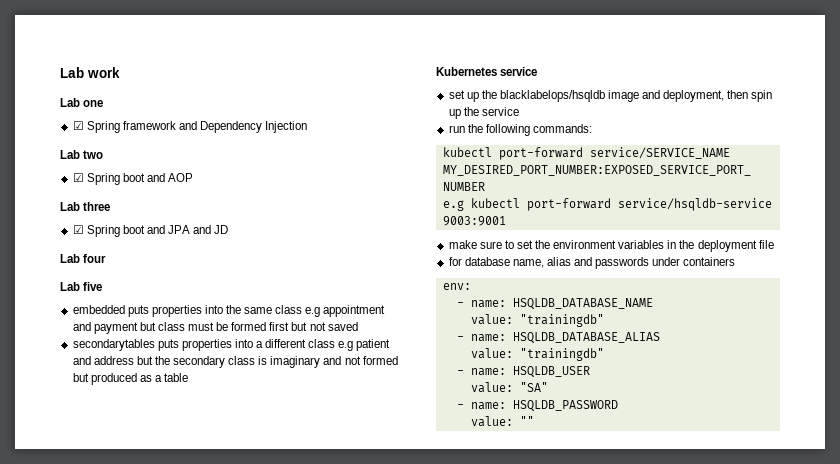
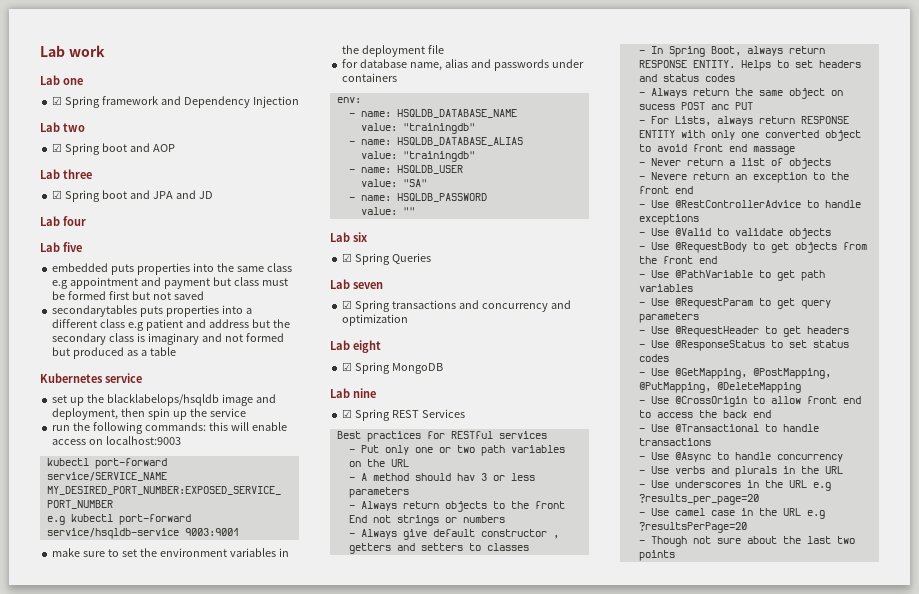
(592, 128) none -> [208,422,287,431] [52,436,182,445] this will enable access on localhost:9003
(534, 421) none -> [330,232,367,242] [342,253,432,265] [330,279,383,289] [342,300,571,312] [342,314,409,326] [330,340,381,353] [342,362,444,374] [330,388,376,398] [342,409,466,421] [336,431,547,442] [348,445,565,456] [348,459,409,467] [348,473,535,481] [348,487,409,498] [348,501,565,512] [348,515,505,526] [348,529,559,540] [348,543,529,554] [638,46,825,57] [638,60,861,71] [638,74,735,82] [638,88,843,99] [638,102,753,110] [638,116,849,126] [638,130,861,141] [638,144,795,155] [638,158,831,169] [638,172,849,183] [638,186,693,194] [638,200,861,208] [638,214,699,225] [638,228,831,239] [638,242,867,253] [638,256,717,264] [638,270,825,281] [638,284,693,292] [638,298,831,309] [638,312,699,323] [638,326,849,337] [638,340,849,351] [638,354,669,362] [638,368,831,379] [638,382,801,393] [638,396,861,407] [638,410,771,418] [638,424,819,432] [638,438,711,446] [638,452,843,462] [638,466,843,477] [638,480,831,491] [638,494,759,505] [638,508,825,519] [638,522,747,533] [638,536,855,547] [638,550,675,561] // Lab six // ☑ Spring Queries // Lab seven // ☑ Spring transactions and concurrency and optimization // Lab eight // ☑ Spring MongoDB // Lab nine // ☑ Spring REST Services // Best practices for RESTful services // - Put only one or two path variables on the URL // - A method should hav 3 or less parameters // - Always return objects to the front End not strings or numbers // - Always give default constructor , getters and setters to classes // - In Spring Boot, always return RESPONSE ENTITY. Helps to set headers and status codes // - Always return the same object on sucess POST anc PUT // - For Lists, always return RESPONSE ENTITY with only one converted object to avoid front end massage // - Never return a list of objects // - Nevere return an exception to the front end // - Use @RestControllerAdvice to handle exceptions // - Use @Valid to validate objects // - Use @RequestBody to get objects from the front end // - Use @PathVariable to get path variables // - Use @RequestParam to get query parameters // - Use @RequestHeader to get headers // - Use @ResponseStatus to set status codes // - Use @GetMapping, @PostMapping, @PutMapping, @DeleteMapping // - Use @CrossOrigin to allow front end to access the back end // - Use @Transactional to handle transactions // - Use @Async to handle concurrency // - Use verbs and plurals in the URL // - Use underscores in the URL e.g ?results_per_page=20 // - Use camel case in the URL e.g ?resultsPerPage=20 // - Though not sure about the last two points

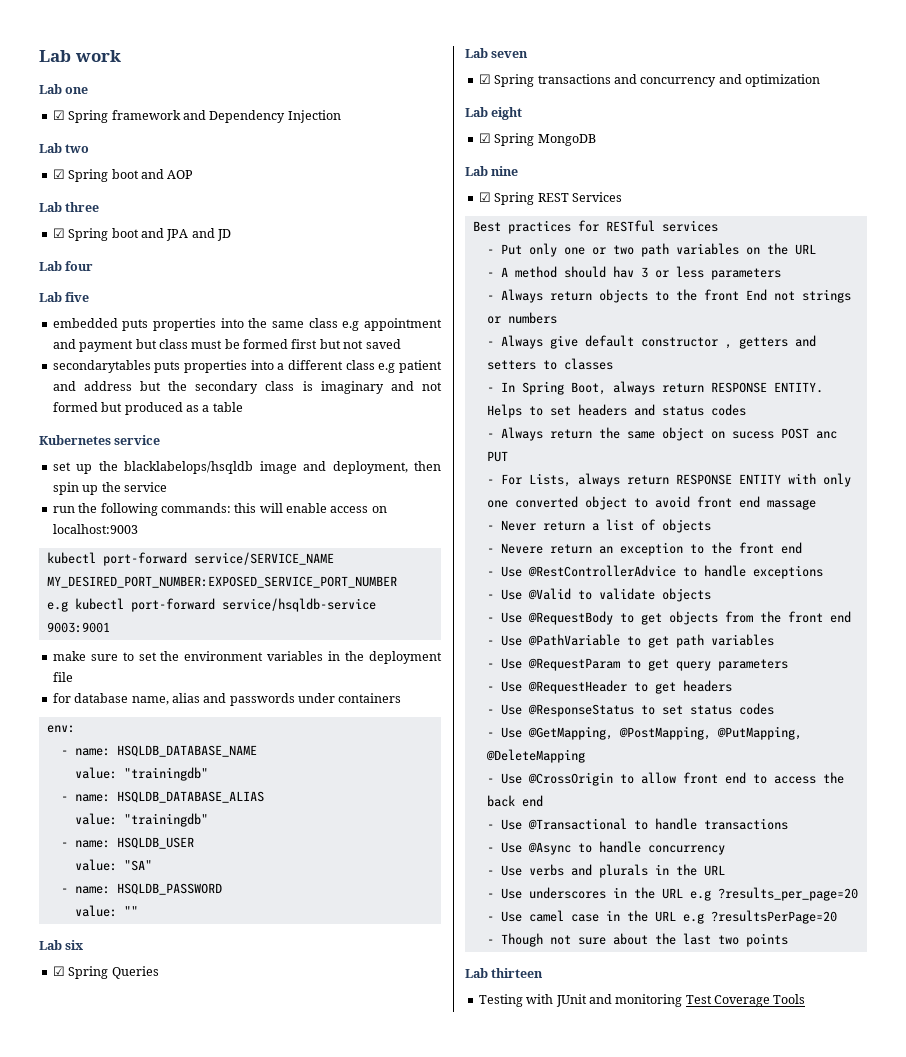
(675, 555) none -> [465,968,544,978] [478,994,806,1007] // Lab thirteen // Testing with JUnit and monitoring Test Coverage Tools

